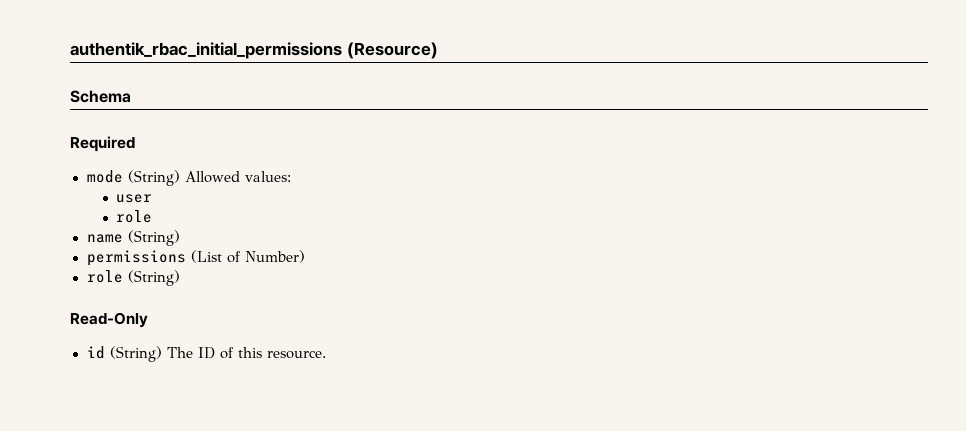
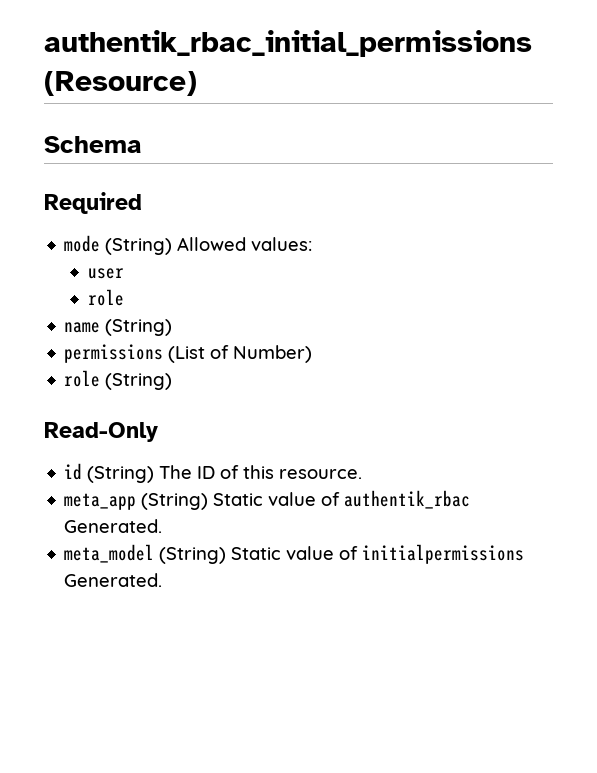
(326, 354) none -> [64,490,471,510] [64,519,163,533] [64,544,525,564] [64,573,163,587] // meta_app (String) Static value of authentik_rbac Generated. // meta_model (String) Static value of initialpermissions Generated.

